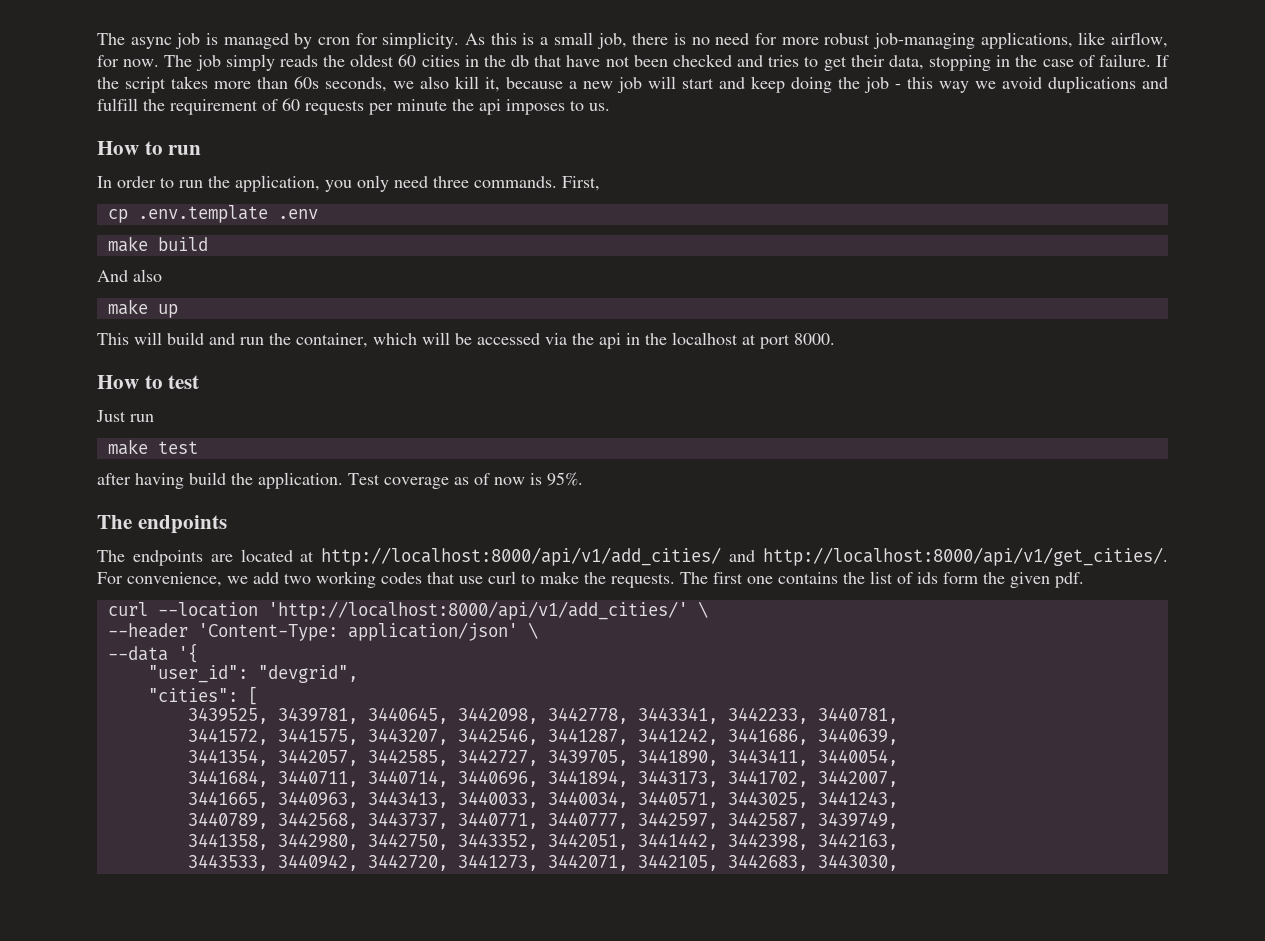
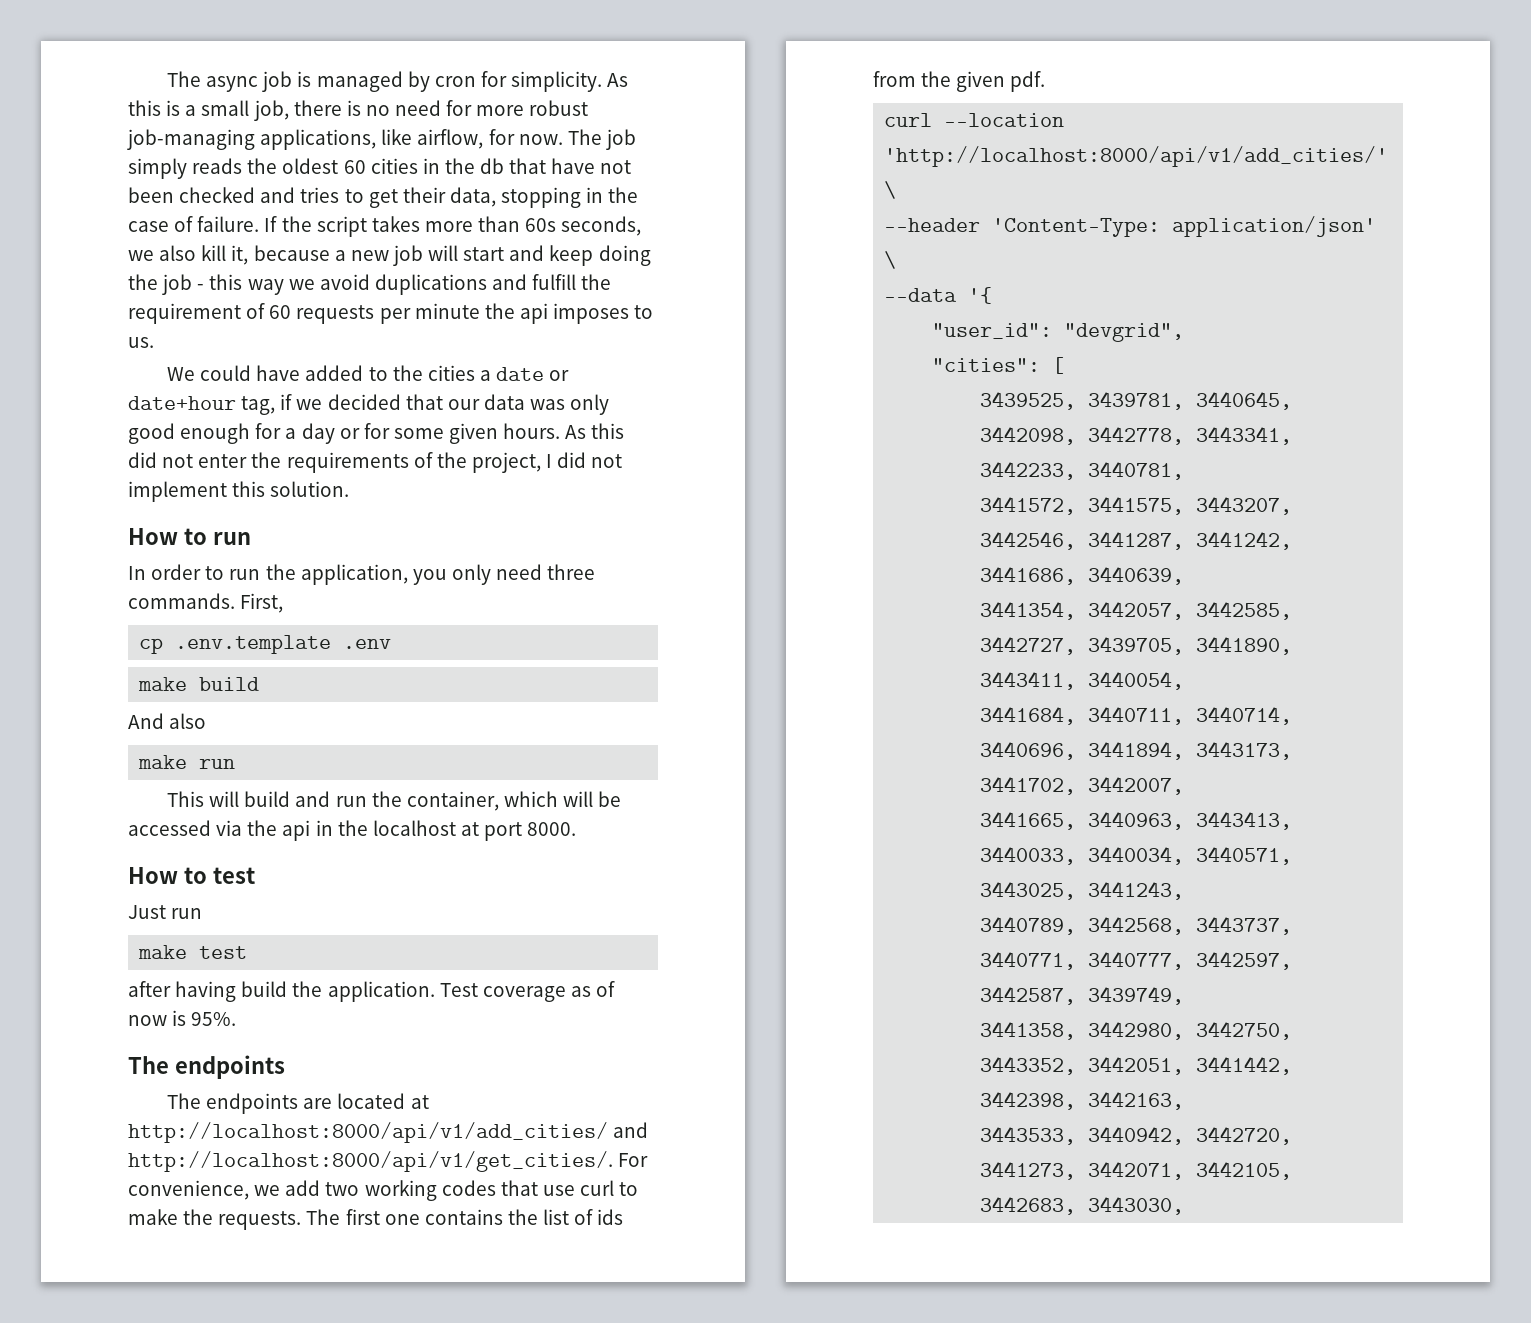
(610, 107) none -> [167,365,570,381] [128,394,610,415] [128,423,625,444] [128,452,623,473] [128,481,350,502] // We could have added to the cities a date or date+hour tag, if we decided that our data was only good enough for a day or for some given hours. As this did not enter the requirements of the project, I did not implement this solution.
[157,304,178,318] up -> [199,759,236,769] run
[943,572,978,584] form -> [873,71,916,87] from

